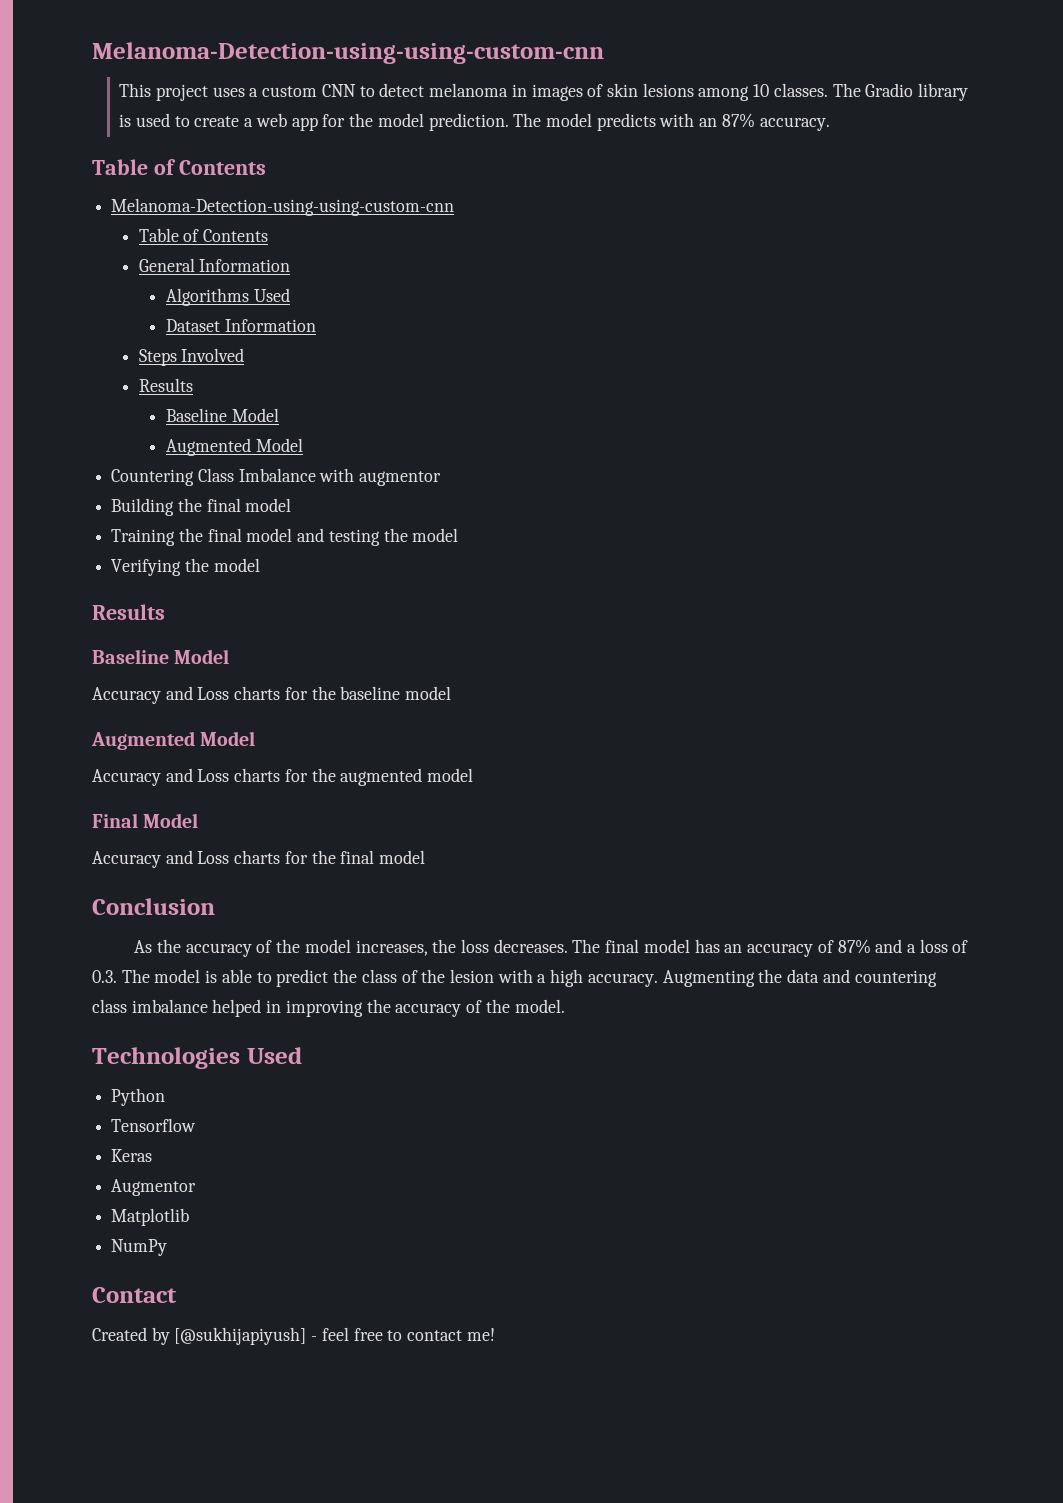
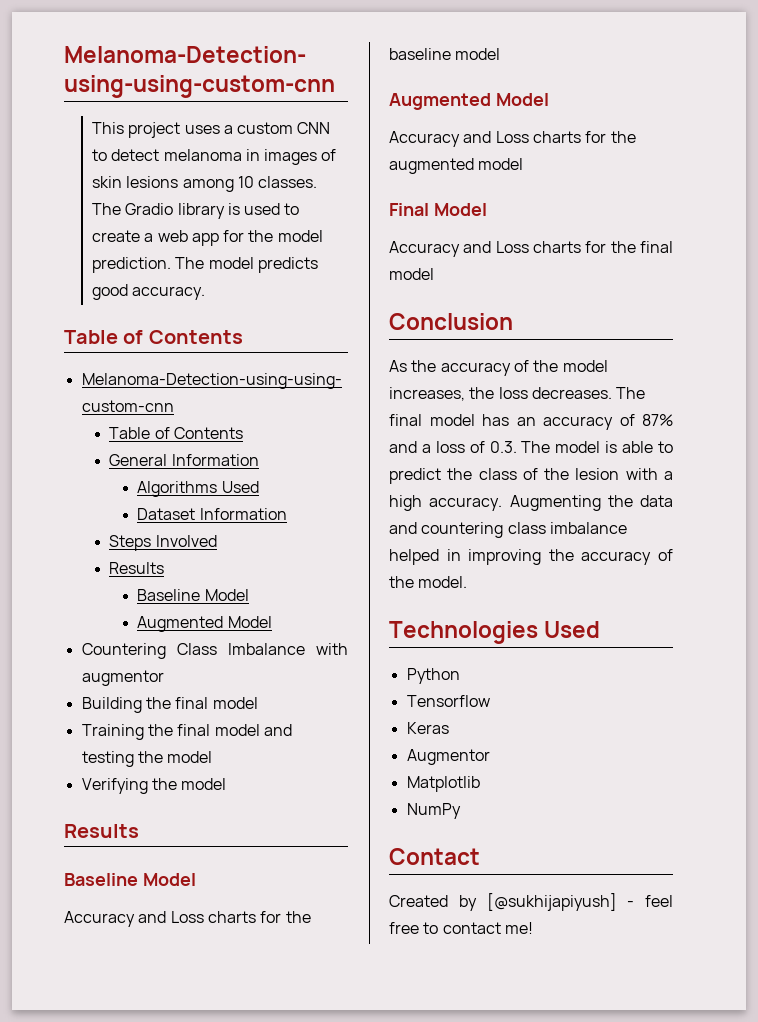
[659,113,755,128] with an 87% -> [91,284,128,300] good

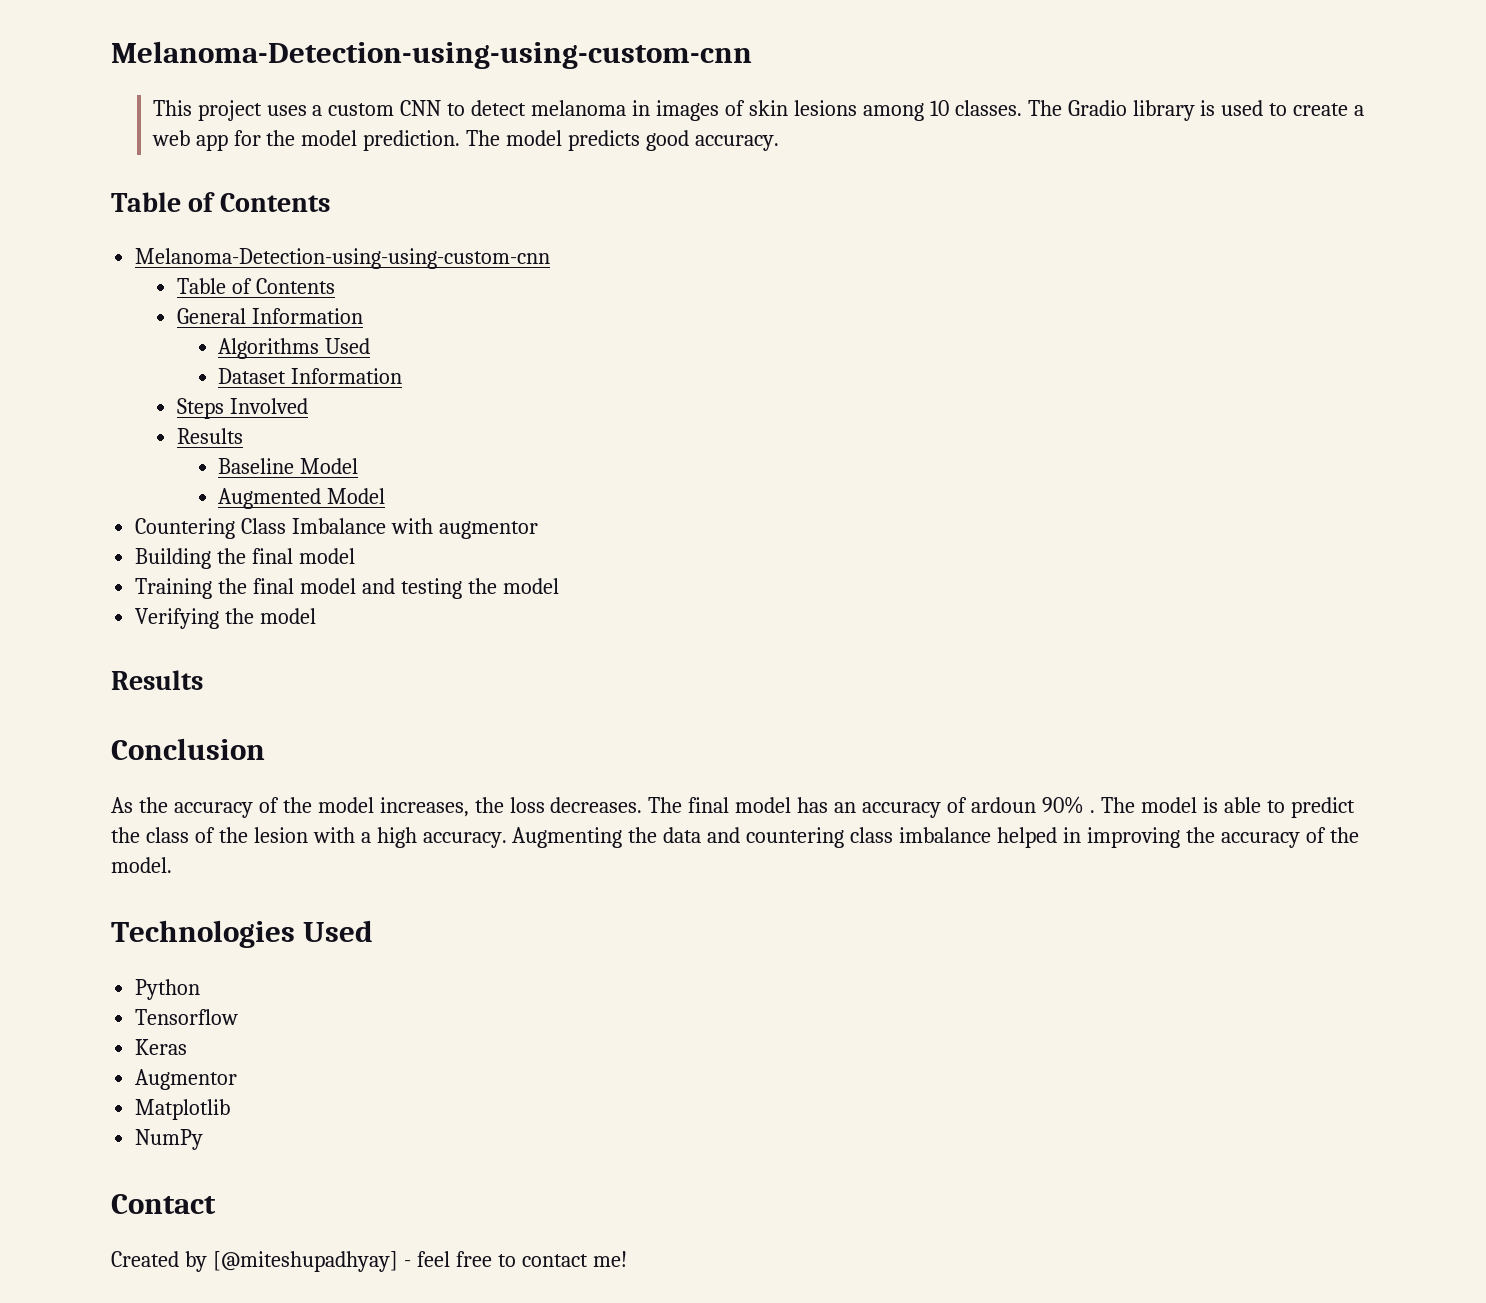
[64,873,196,886] [64,911,311,927] [389,48,501,60] [389,93,549,110] [389,131,636,147] [389,158,524,174] [389,203,487,216] [389,241,673,257] [389,268,434,280] // Baseline Model // Accuracy and Loss charts for the baseline model // Augmented Model // Accuracy and Loss charts for the augmented model // Final Model // Accuracy and Loss charts for the final model -> (203, 680) none
[642,414,673,426] [389,441,517,453] 87% and a loss of 0.3. -> [970,796,1095,814] ardoun 90% .
[486,893,617,911] [@sukhijapiyush] -> [212,1251,398,1272] [@miteshupadhyay]

